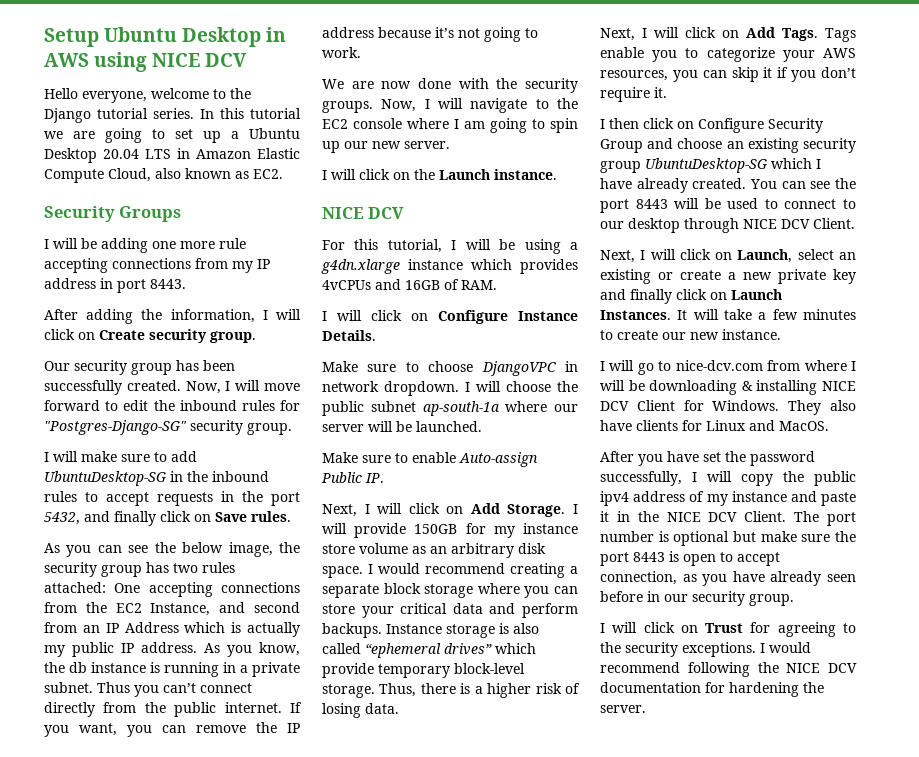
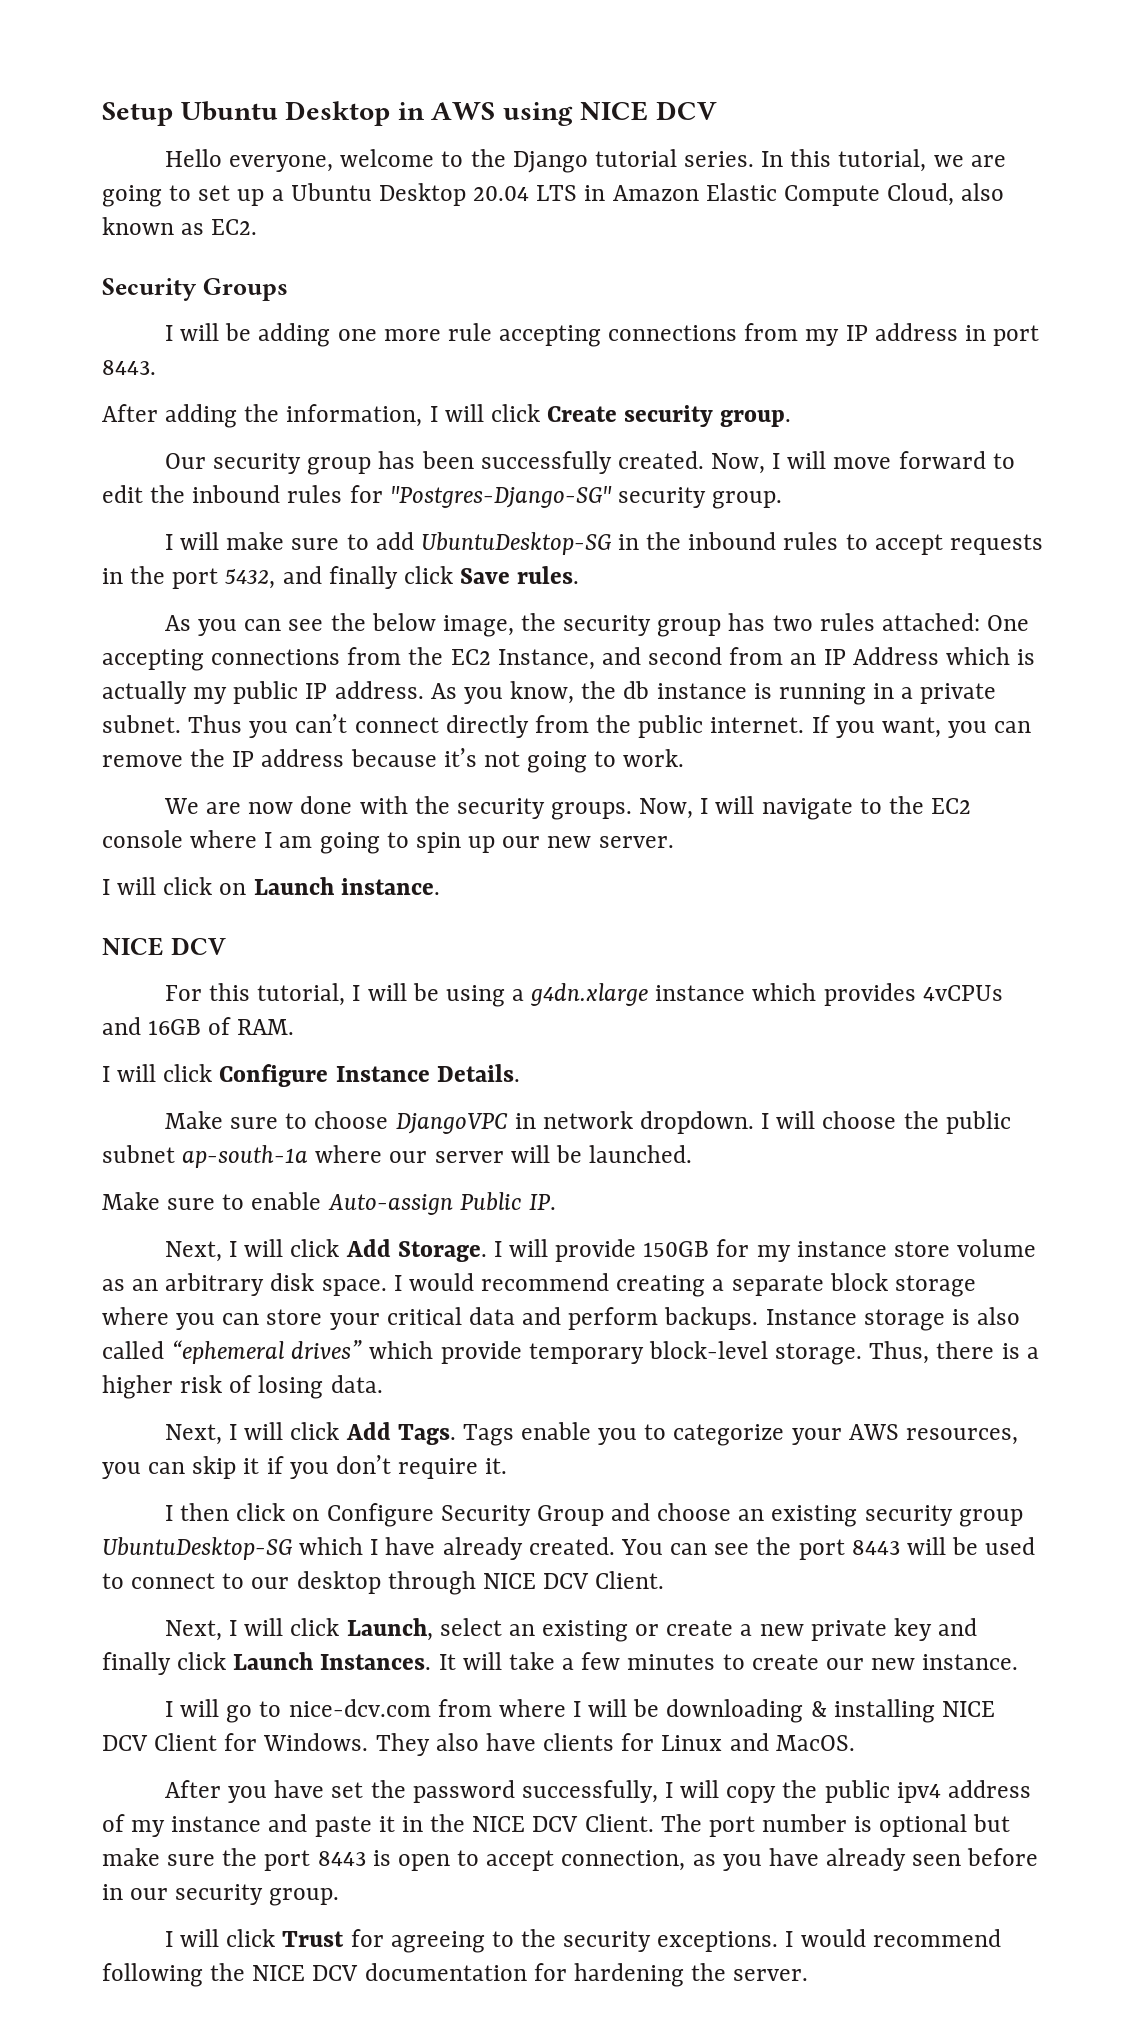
[250,108,301,119] tutorial -> [838,149,927,172] tutorial,
[78,332,95,340] on -> (540, 413) none
[194,514,211,522] on -> (453, 575) none
[414,169,435,180] the -> (247, 889) none
[411,313,428,321] on -> (213, 1073) none
[446,506,464,514] on -> (340, 1248) none
[722,30,739,38] on -> (340, 1431) none
[715,252,733,260] on -> (340, 1627) none
[710,292,727,300] on -> (227, 1661) none
[680,625,698,633] on -> (276, 1938) none

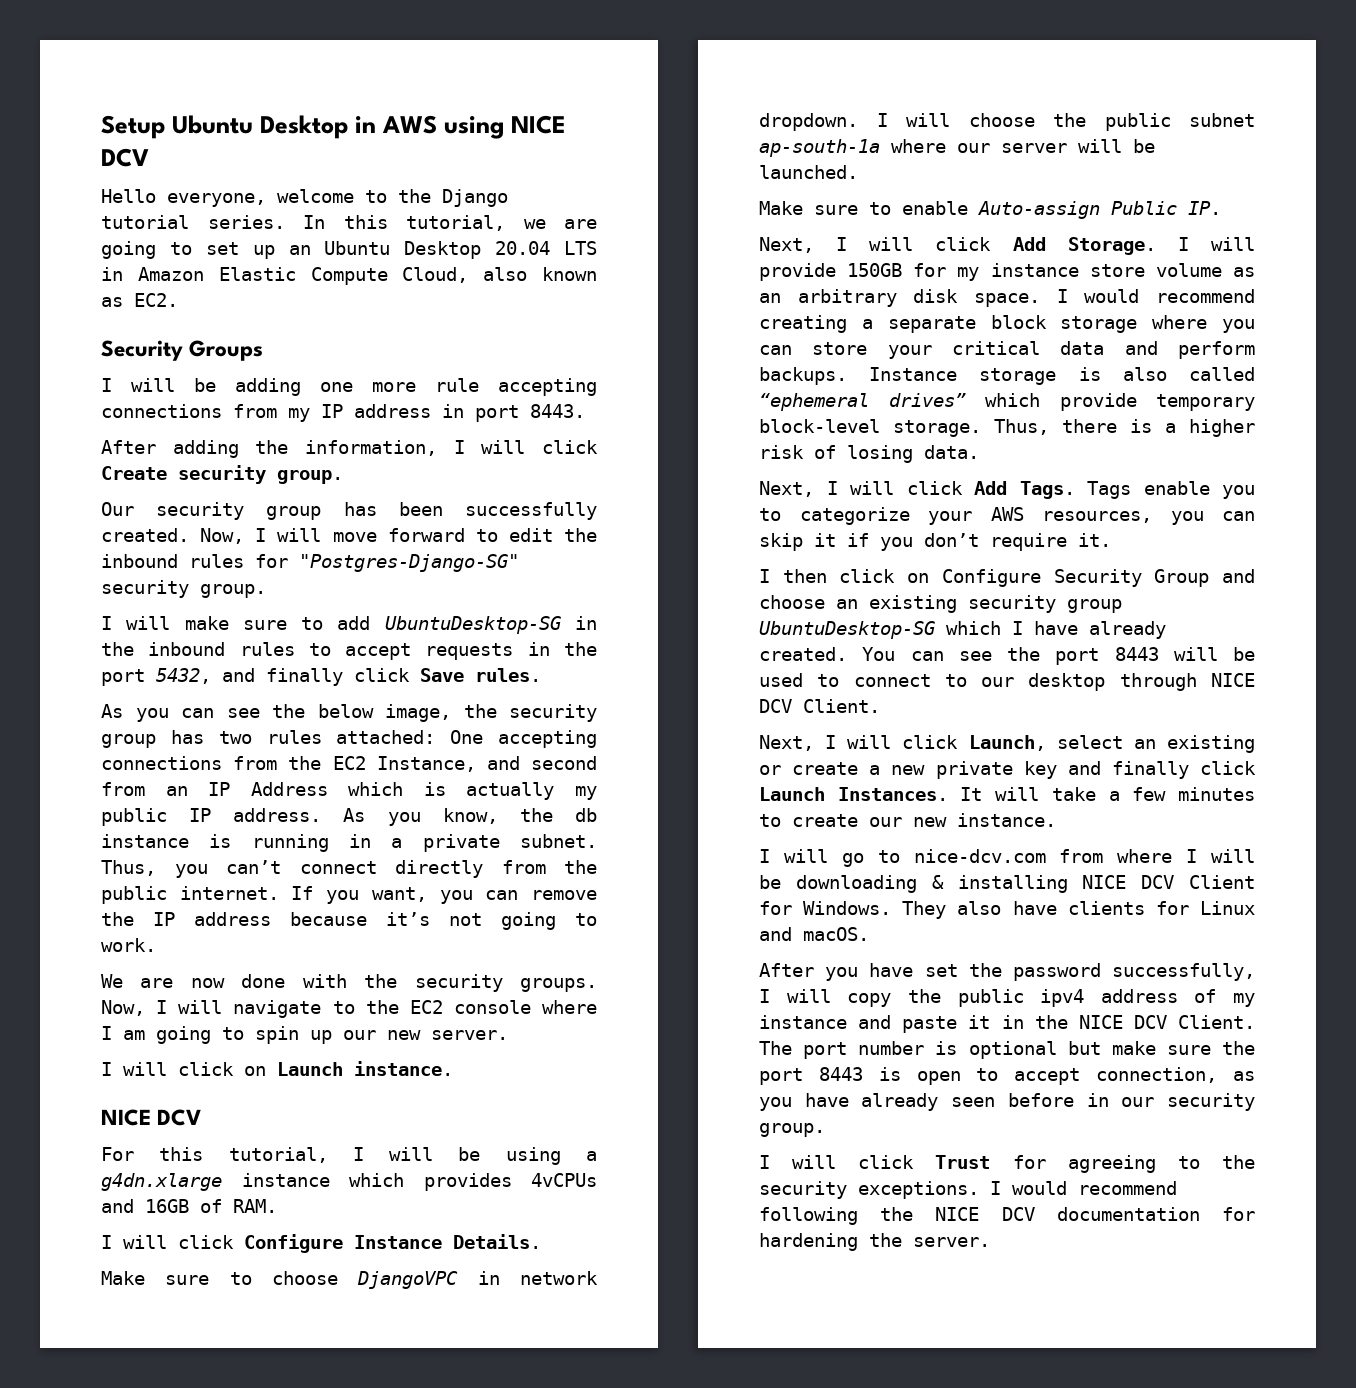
[271,189,284,201] a -> [288,245,311,255] an
[188,715,243,733] Thus -> [101,860,156,876] Thus,
[775,1735,855,1751] MacOS. -> [803,927,869,941] macOS.

